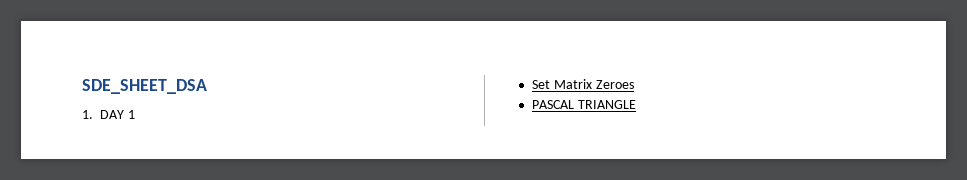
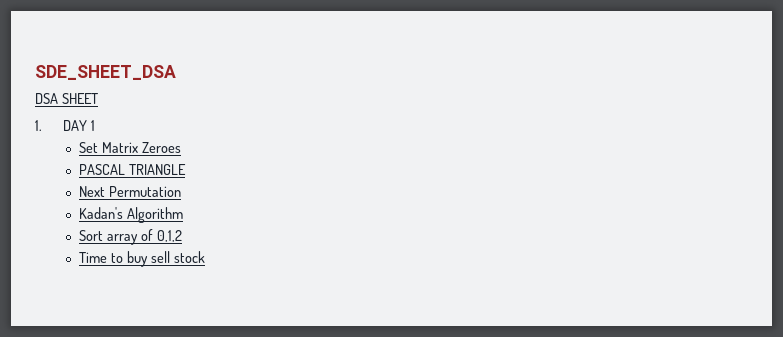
(207, 86) none -> [35,93,98,104] // DSA SHEET
(636, 104) none -> [79,186,182,197] [79,207,184,223] [79,229,183,245] [79,251,205,267] // Next Permutation // Kadan's Algorithm // Sort array of 0,1,2 // Time to buy sell stock

